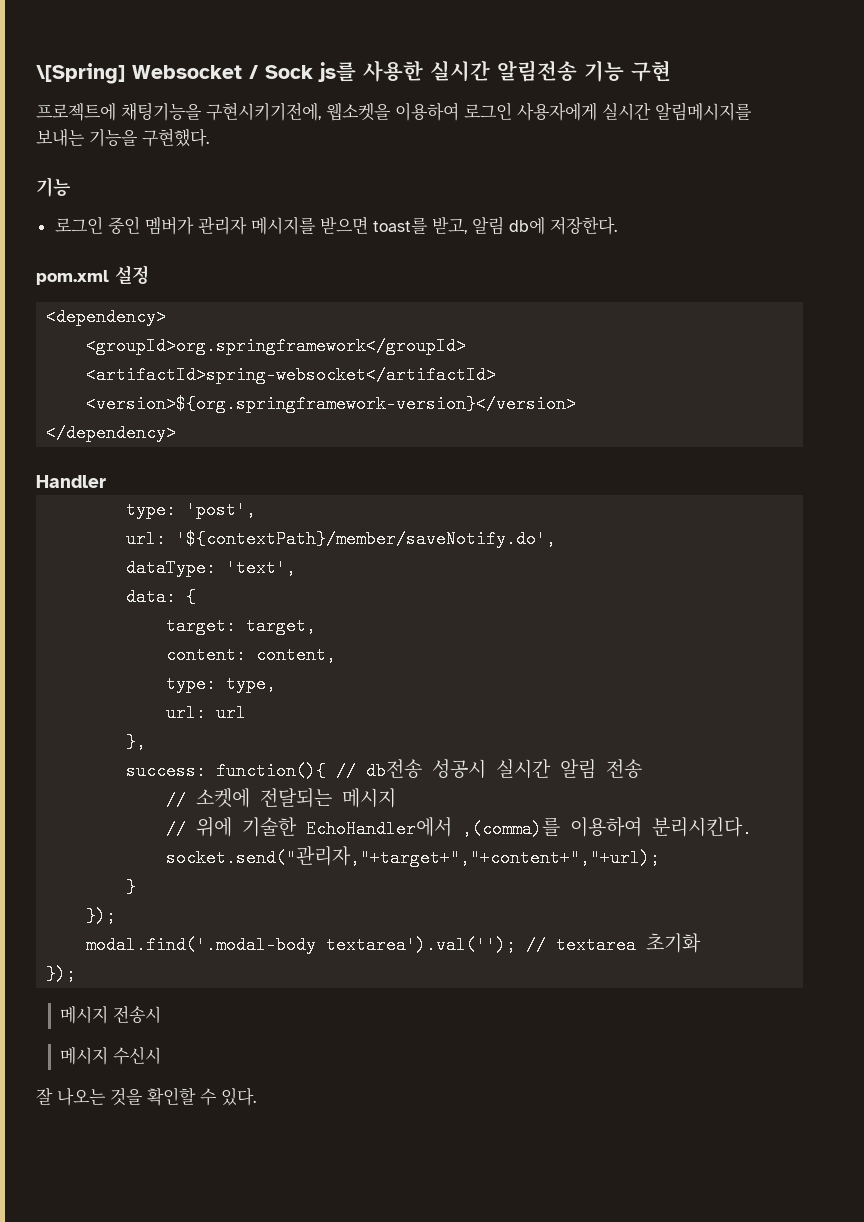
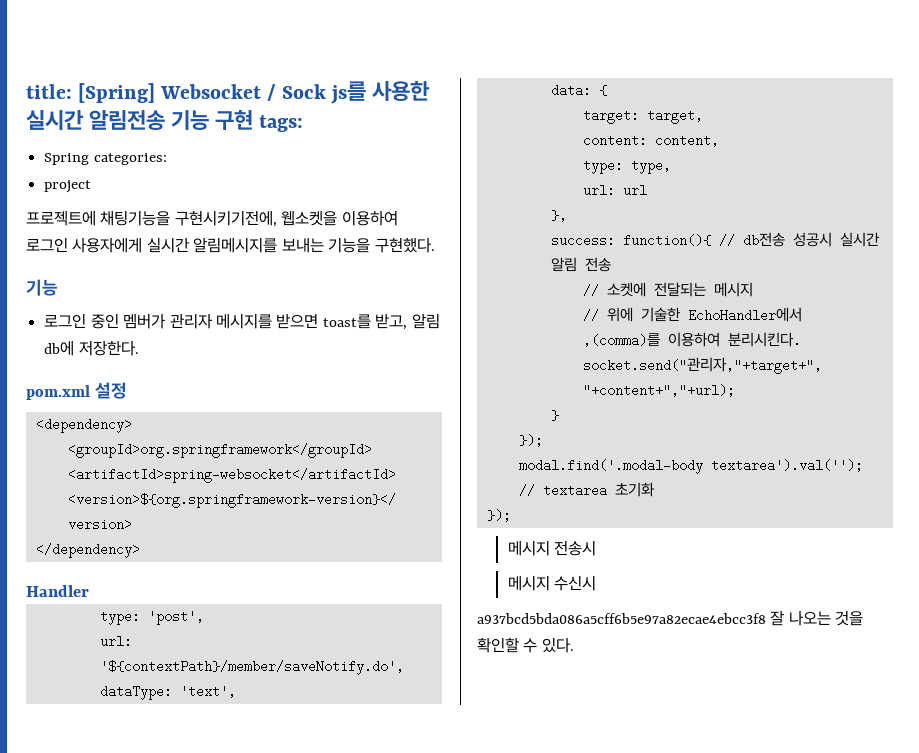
[36,63,125,84] \[Spring] -> [26,83,156,103] title: [Spring]
(671, 71) none -> [259,115,304,132] [44,153,167,165] [44,180,92,193] tags: // Spring categories: // project
(162, 1056) none -> [477,613,766,624] a937bcd5bda086a5cff6b5e97a82ecae4ebcc3f8

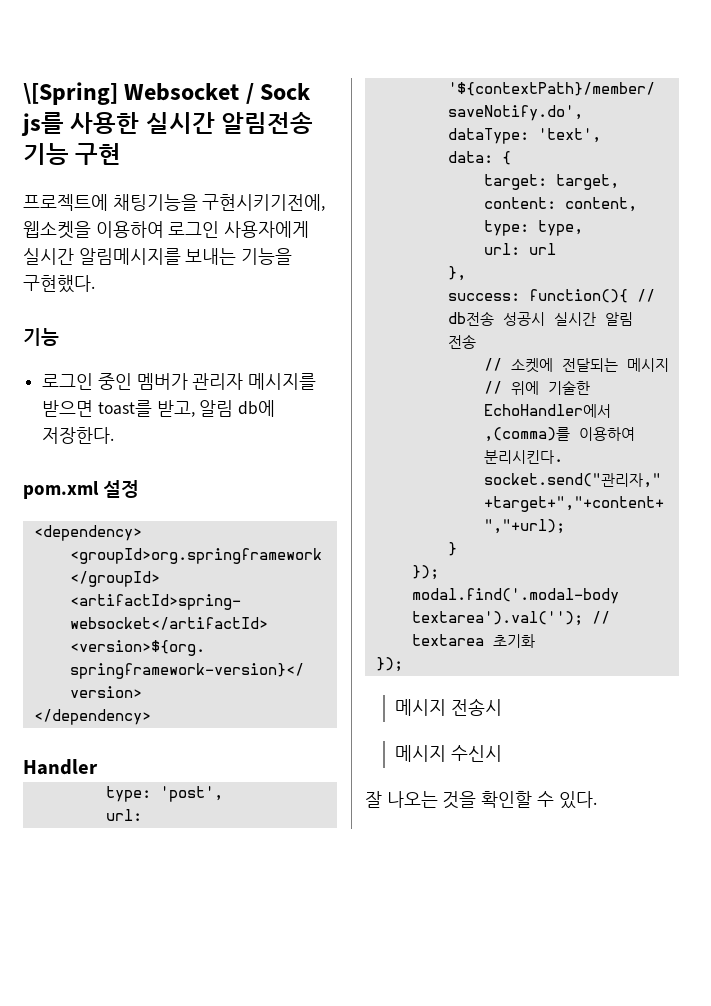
[26,83,156,103] title: [Spring] -> [23,82,118,105] \[Spring]
[259,115,304,132] [44,153,167,165] [44,180,92,193] tags: // Spring categories: // project -> (122, 154) none
[477,613,766,624] a937bcd5bda086a5cff6b5e97a82ecae4ebcc3f8 -> (502, 753) none

